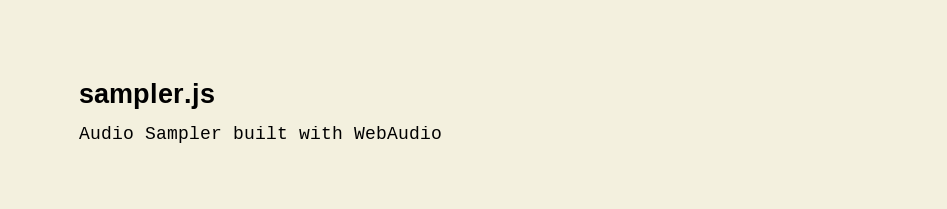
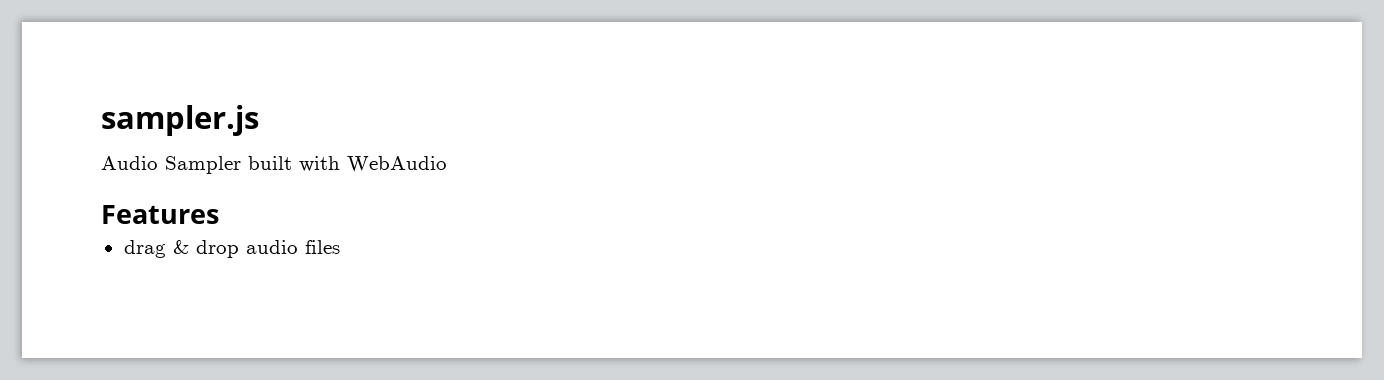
(442, 132) none -> [101,205,219,224] [123,240,340,258] // Features // drag & drop audio files

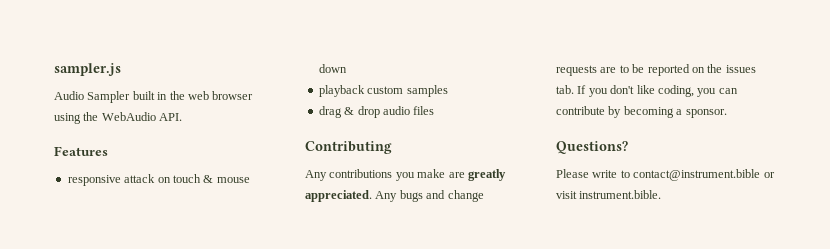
[299,156,340,172] with -> [157,91,254,100] [54,112,99,124] in the web browser using the
(447, 164) none -> [159,113,183,121] API.
(219, 214) none -> [67,174,250,186] [318,64,347,73] [318,85,448,97] // responsive attack on touch & mouse down // playback custom samples
(340, 247) none -> [305,141,392,154] [305,169,506,181] [305,190,484,202] [556,64,756,76] [556,85,738,97] [556,106,727,118] [556,141,628,154] [556,169,775,181] [556,190,662,199] // Contributing // Any contributions you make are greatly appreciated. Any bugs and change requests are to be reported on the issues tab. If you don't like coding, you can contribute by becoming a sponsor. // Questions? // Please write to contact@instrument.bible or visit instrument.bible.

